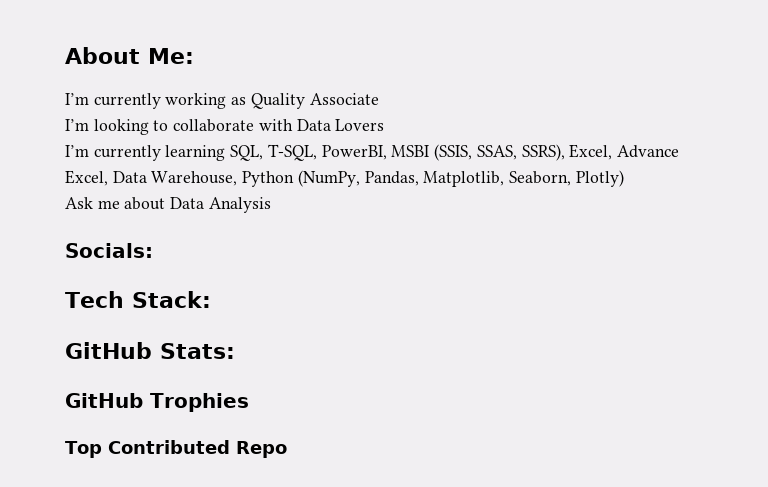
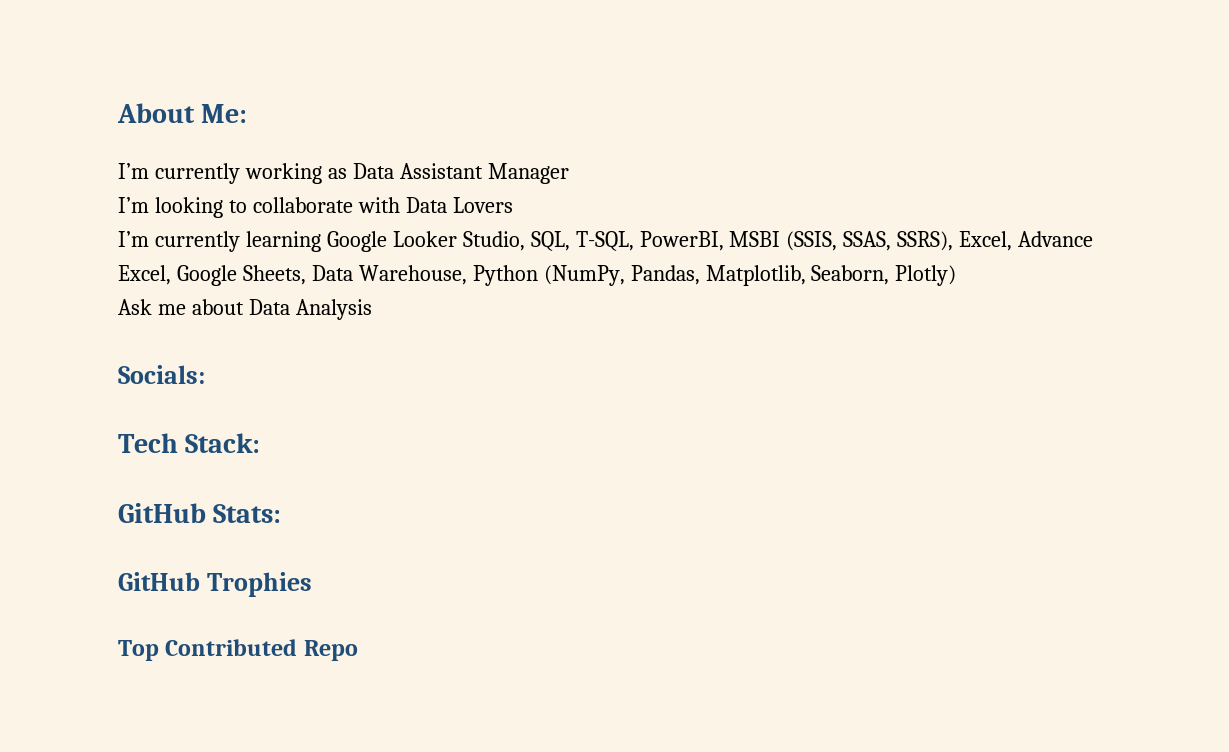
[250,93,379,109] Quality Associate -> [352,163,569,184] Data Assistant Manager
(226, 153) none -> [326,231,525,252] Google Looker Studio,
(108, 178) none -> [176,265,306,286] Google Sheets,

